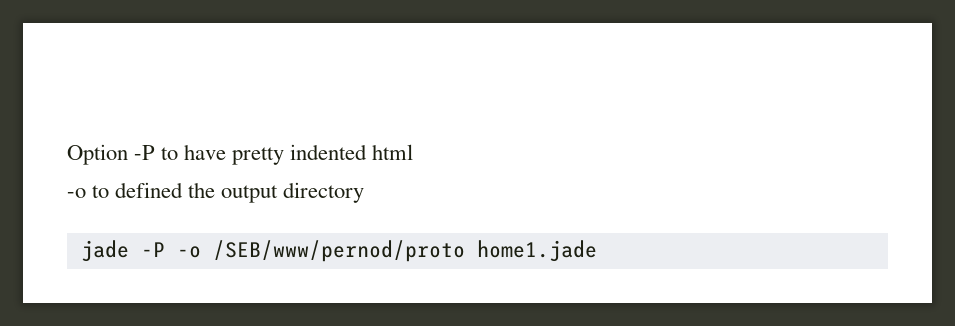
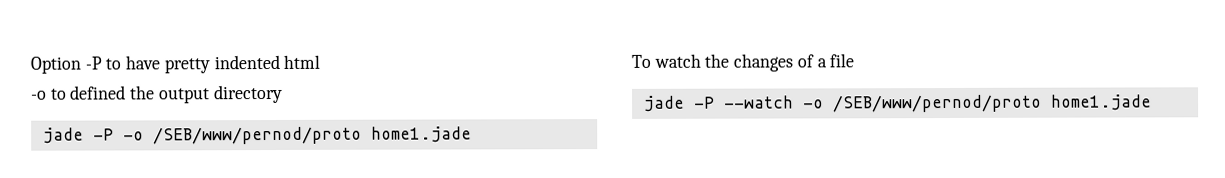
(597, 251) none -> [631,53,855,72] [642,94,1152,113] // To watch the changes of a file // jade -P --watch -o /SEB/www/pernod/proto home1.jade

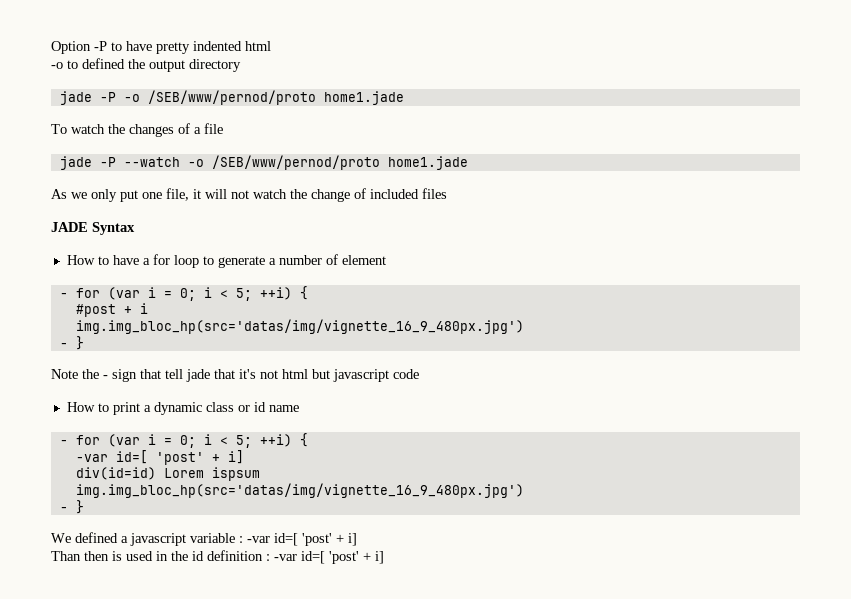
(1152, 102) none -> [51,188,447,202] [51,222,135,235] [66,254,386,268] [59,286,308,301] [75,303,148,317] [75,319,524,334] [59,336,84,350] [51,369,419,382] [66,402,299,415] [59,433,308,448] [75,450,244,465] [75,467,260,481] [75,483,524,498] [59,500,84,514] [51,532,357,546] [51,550,384,564] // As we only put one file, it will not watch the change of included files // JADE Syntax // How to have a for loop to generate a number of element // - for (var i = 0; i < 5; ++i) { // #post + i // img.img_bloc_hp(src='datas/img/vignette_16_9_480px.jpg') // - } // Note the - sign that tell jade that it's not html but javascript code // How to print a dynamic class or id name // - for (var i = 0; i < 5; ++i) { // -var id=[ 'post' + i] // div(id=id) Lorem ispsum // img.img_bloc_hp(src='datas/img/vignette_16_9_480px.jpg') // - } // We defined a javascript variable : -var id=[ 'post' + i] // Than then is used in the id definition : -var id=[ 'post' + i]

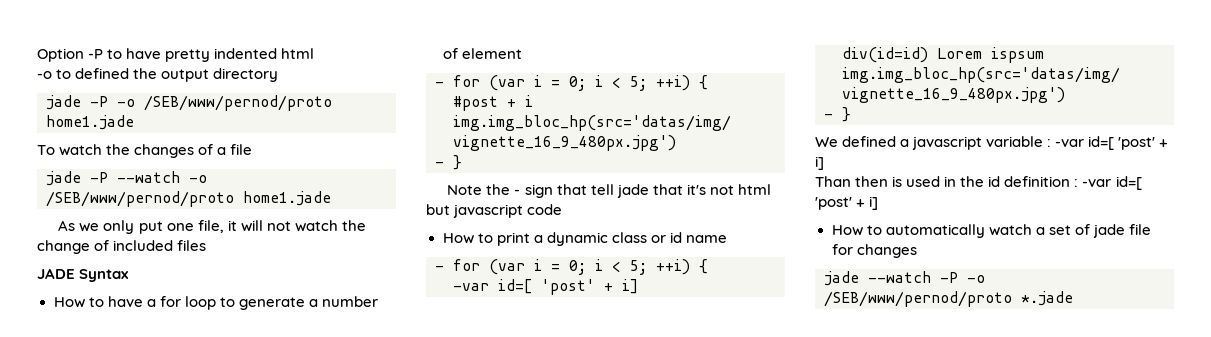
(384, 557) none -> [831,224,1151,238] [831,244,917,258] [824,271,985,286] [824,291,1073,307] // How to automatically watch a set of jade file for changes // jade --watch -P -o /SEB/www/pernod/proto *.jade

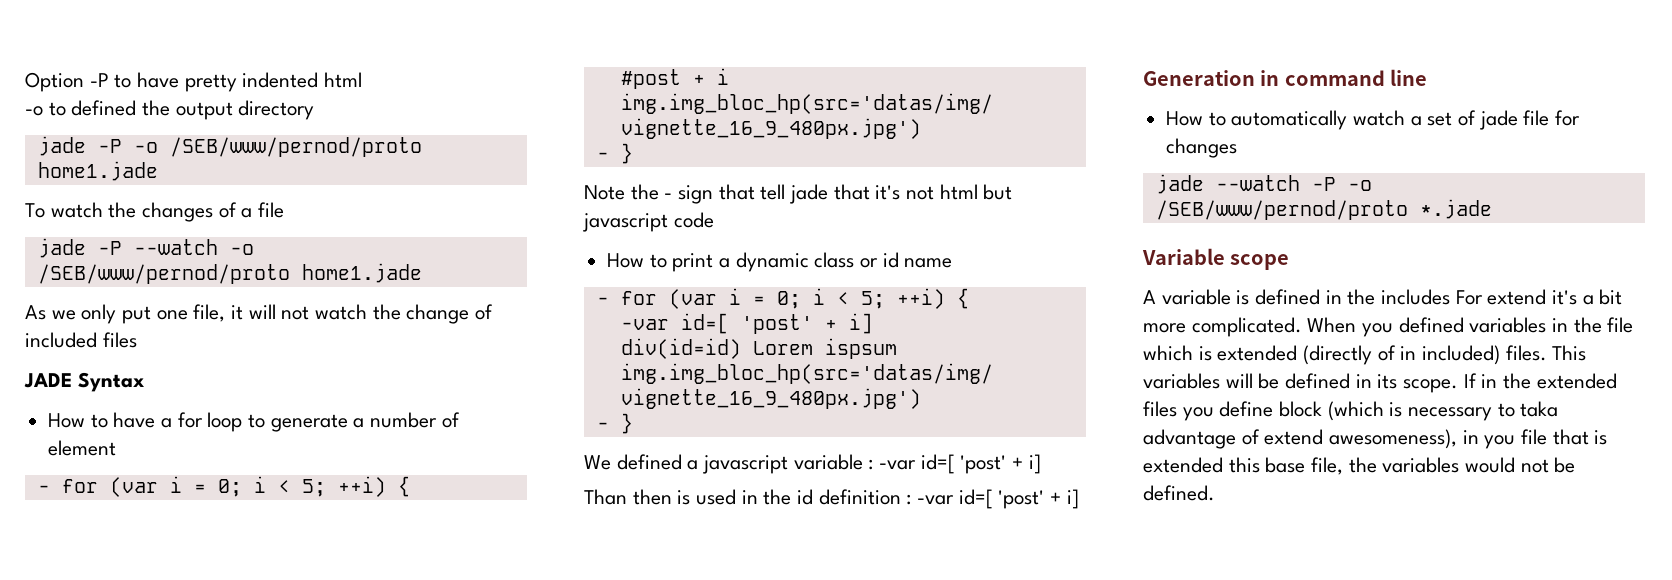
(879, 203) none -> [1143,69,1428,86] // Generation in command line
(1073, 298) none -> [1142,248,1290,270] [1143,289,1623,305] [1143,317,1634,337] [1143,345,1587,365] [1143,373,1617,393] [1143,401,1559,421] [1143,429,1608,449] [1143,457,1576,475] [1143,485,1215,501] // Variable scope // A variable is defined in the includes For extend it's a bit more complicated. When you defined variables in the file which is extended (directly of in included) files. This variables will be defined in its scope. If in the extended files you define block (which is necessary to taka advantage of extend awesomeness), in you file that is extended this base file, the variables would not be defined.

